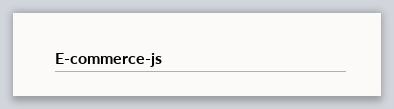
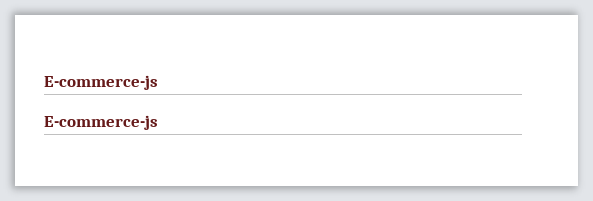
[55,53,162,67] E-commerce-js -> [44,75,158,90] [44,115,158,130] E-commerce-js // E-commerce-js

